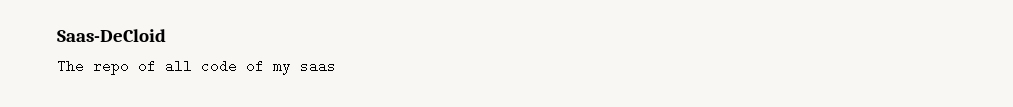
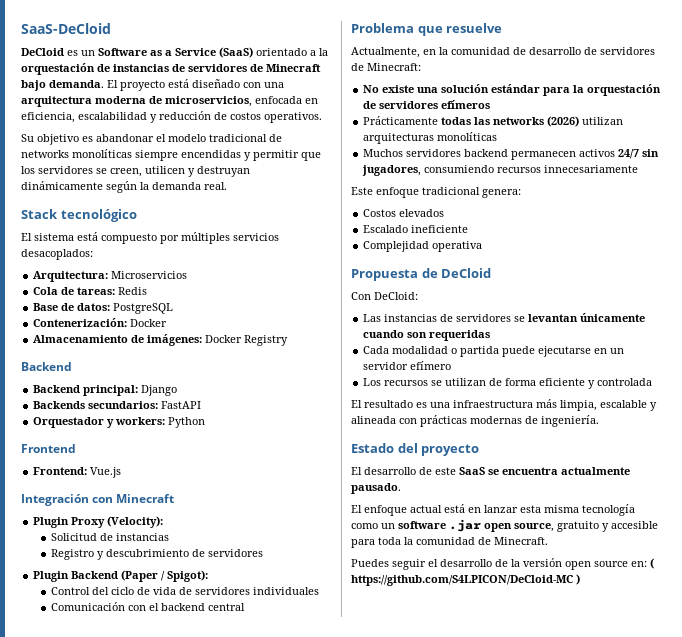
[57,29,166,42] [57,59,336,75] Saas-DeCloid // The repo of all code of my saas -> [21,23,111,34] [21,47,328,58] [21,63,321,75] [21,79,284,91] [21,96,318,107] [21,111,322,123] [21,134,282,145] [21,149,321,161] [21,166,250,177] [21,181,227,193] [21,209,137,222] [21,232,279,244] [21,249,93,260] [33,271,188,282] [33,287,148,295] [33,303,174,314] [33,318,168,327] [33,334,289,346] [21,362,72,371] [33,385,178,396] [33,401,202,409] [33,417,206,428] [21,444,76,453] [33,467,122,478] [21,494,175,506] [33,516,164,528] [50,533,169,541] [50,549,263,560] [33,570,209,582] [50,587,319,595] [50,602,245,611] [351,23,503,36] [351,47,655,58] [351,63,421,71] [363,84,662,96] [363,100,491,109] [363,116,624,127] [363,132,498,144] [363,149,660,160] [362,165,639,176] [351,187,521,198] [363,209,445,217] [363,225,469,233] [363,241,483,252] [351,268,492,281] [351,292,418,300] [363,313,646,322] [363,330,491,341] [363,346,625,357] [363,361,452,370] [363,378,653,389] [351,399,657,411] [351,415,599,427] [351,443,480,456] [351,467,630,475] [351,483,401,494] [351,504,635,516] [351,519,658,532] [351,537,548,548] [351,558,655,570] [351,574,580,586] SaaS-DeCloid // DeCloid es un Software as a Service (SaaS) orientado a la orquestación de instancias de servidores de Minecraft bajo demanda. El proyecto está diseñado con una arquitectura moderna de microservicios, enfocada en eficiencia, escalabilidad y reducción de costos operativos. // Su objetivo es abandonar el modelo tradicional de networks monolíticas siempre encendidas y permitir que los servidores se creen, utilicen y destruyan dinámicamente según la demanda real. // Stack tecnológico // El sistema está compuesto por múltiples servicios desacoplados: // Arquitectura: Microservicios // Cola de tareas: Redis // Base de datos: PostgreSQL // Contenerización: Docker // Almacenamiento de imágenes: Docker Registry // Backend // Backend principal: Django // Backends secundarios: FastAPI // Orquestador y workers: Python // Frontend // Frontend: Vue.js // Integración con Minecraft // Plugin Proxy (Velocity): // Solicitud de instancias // Registro y descubrimiento de servidores // Plugin Backend (Paper / Spigot): // Control del ciclo de vida de servidores individuales // Comunicación con el backend central // Problema que resuelve // Actualmente, en la comunidad de desarrollo de servidores de Minecraft: // No existe una solución estándar para la orquestación de servidores efímeros // Prácticamente todas las networks (2026) utilizan arquitecturas monolíticas // Muchos servidores backend permanecen activos 24/7 sin jugadores, consumiendo recursos innecesariamente // Este enfoque tradicional genera: // Costos elevados // Escalado ineficiente // Complejidad operativa // Propuesta de DeCloid // Con DeCloid: // Las instancias de servidores se levantan únicamente cuando son requeridas // Cada modalidad o partida puede ejecutarse en un servidor efímero // Los recursos se utilizan de forma eficiente y controlada // El resultado es una infraestructura más limpia, escalable y alineada con prácticas modernas de ingeniería. // Estado del proyecto // El desarrollo de este SaaS se encuentra actualmente pausado. // El enfoque actual está en lanzar esta misma tecnología como un software .jar open source, gratuito y accesible para toda la comunidad de Minecraft. // Puedes seguir el desarrollo de la versión open source en: ( https://github.com/S4LPICON/DeCloid-MC )

